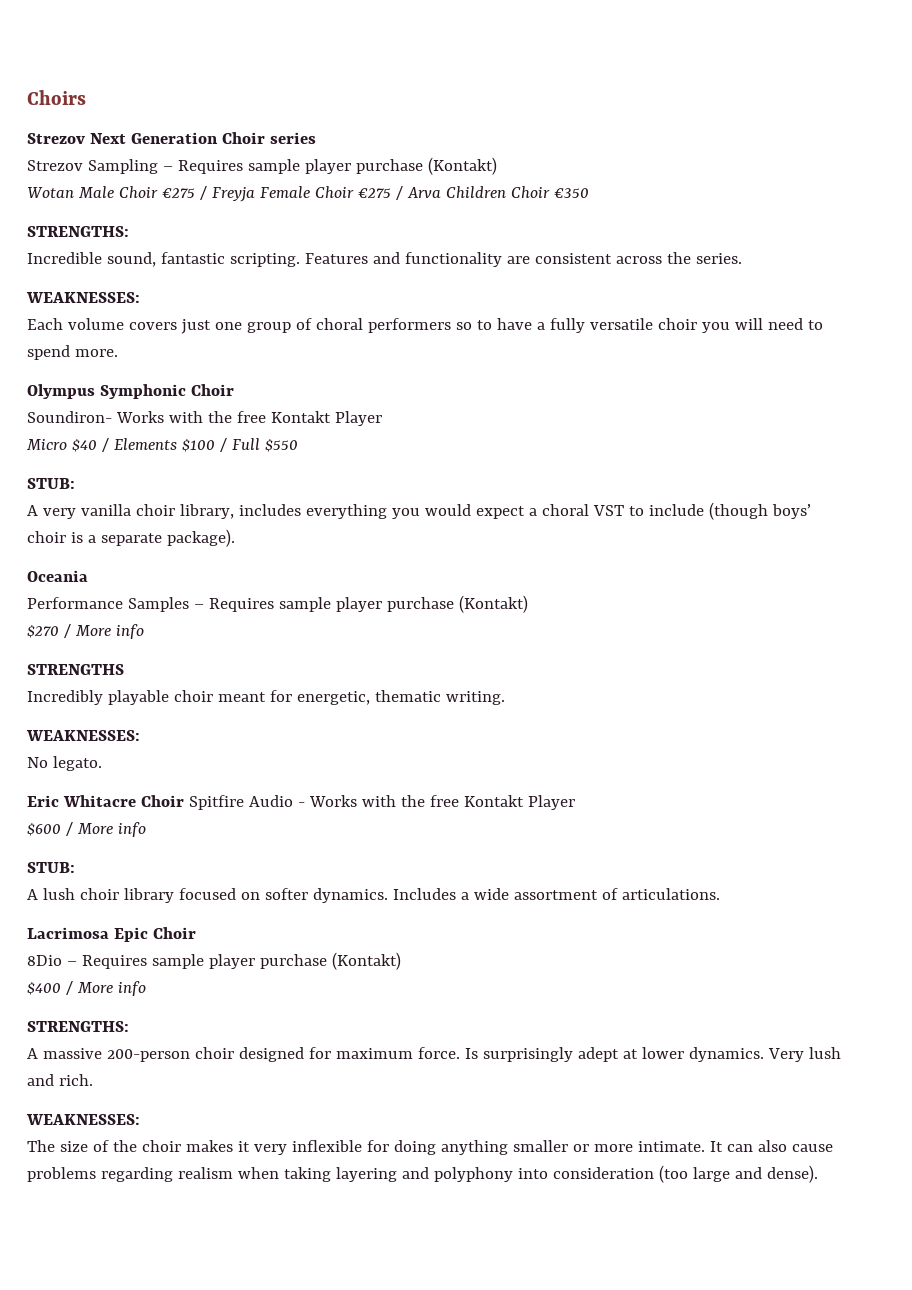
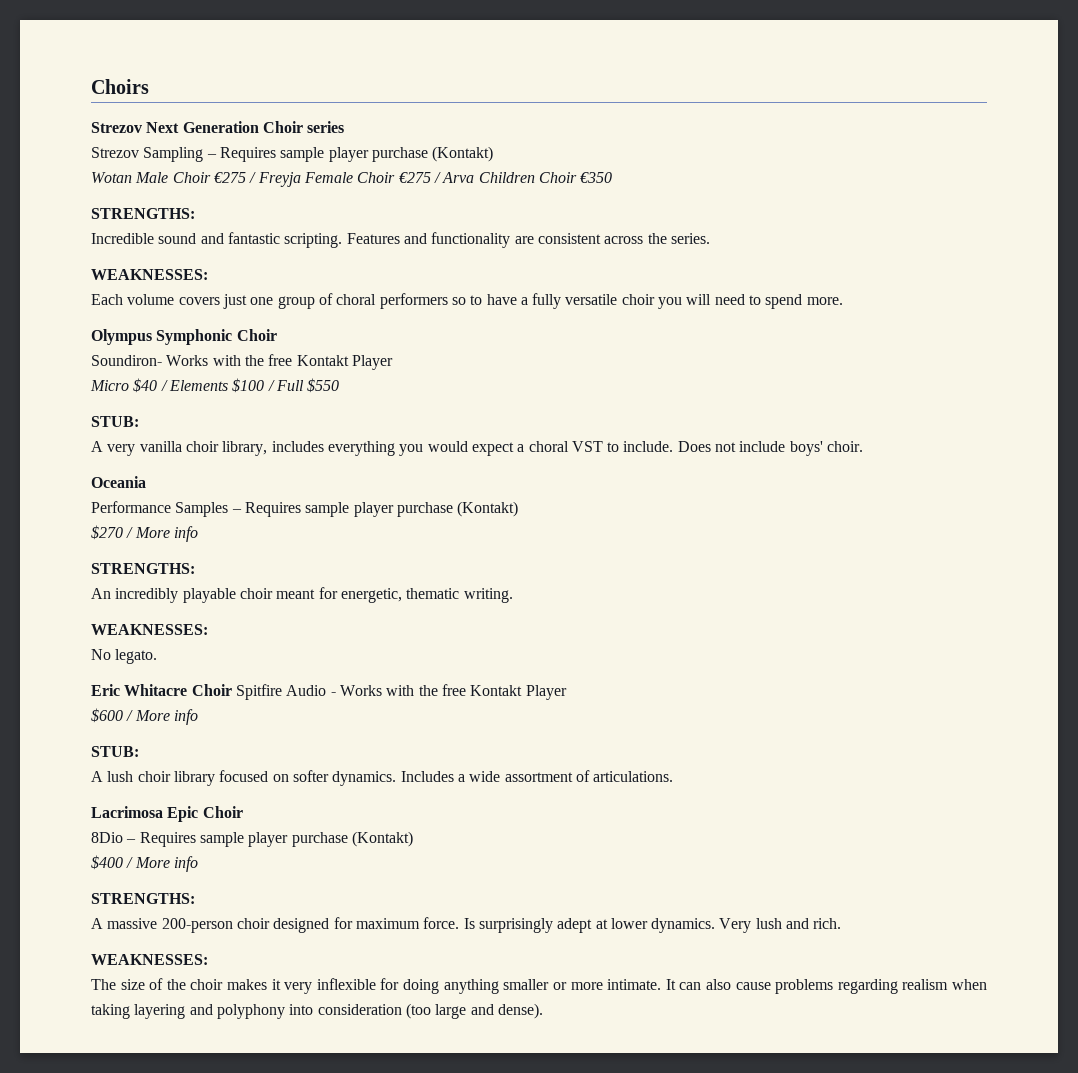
[106,252,156,267] sound, -> [158,233,224,244] sound and
[648,502,811,520] [27,529,235,547] include (though boys’ choir is a separate package). -> [623,441,864,456] include. Does not include boys' choir.
[27,664,124,675] [27,690,103,705] STRENGTHS // Incredibly -> [91,563,195,574] [91,588,179,603] STRENGTHS: // An incredibly

